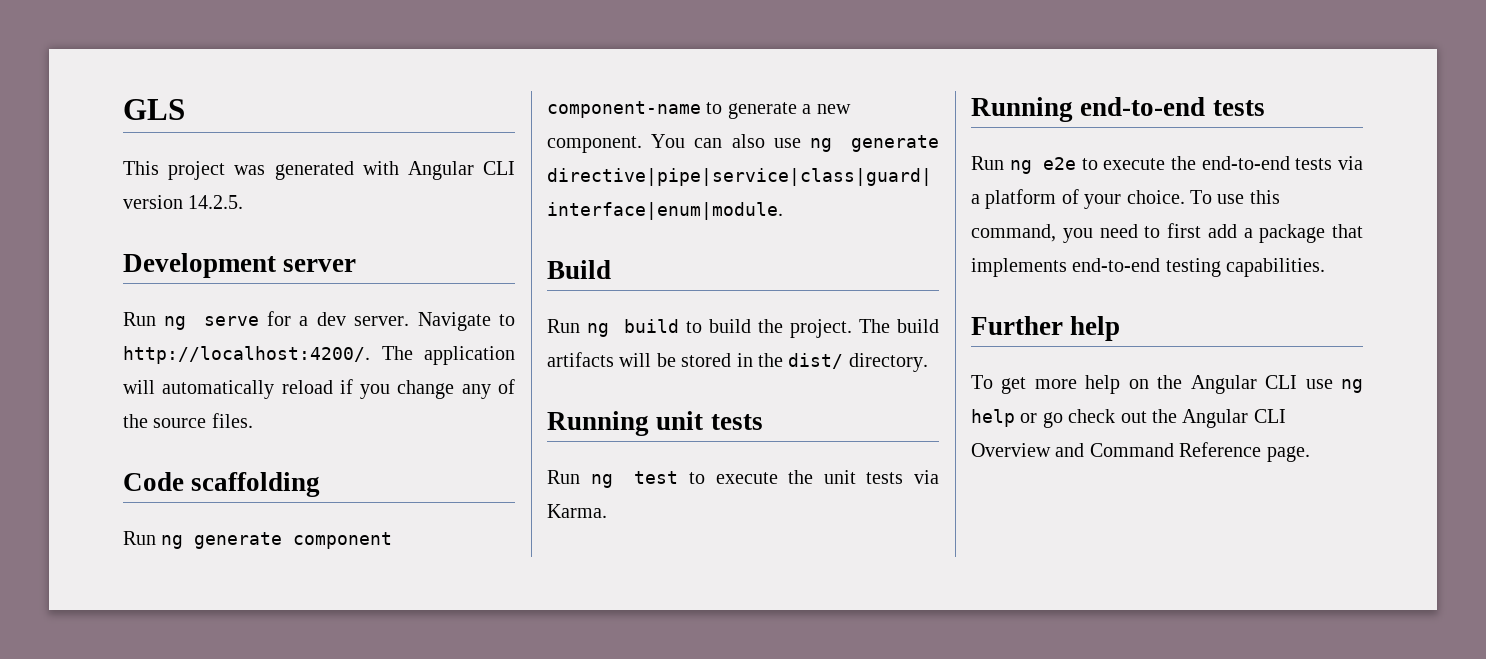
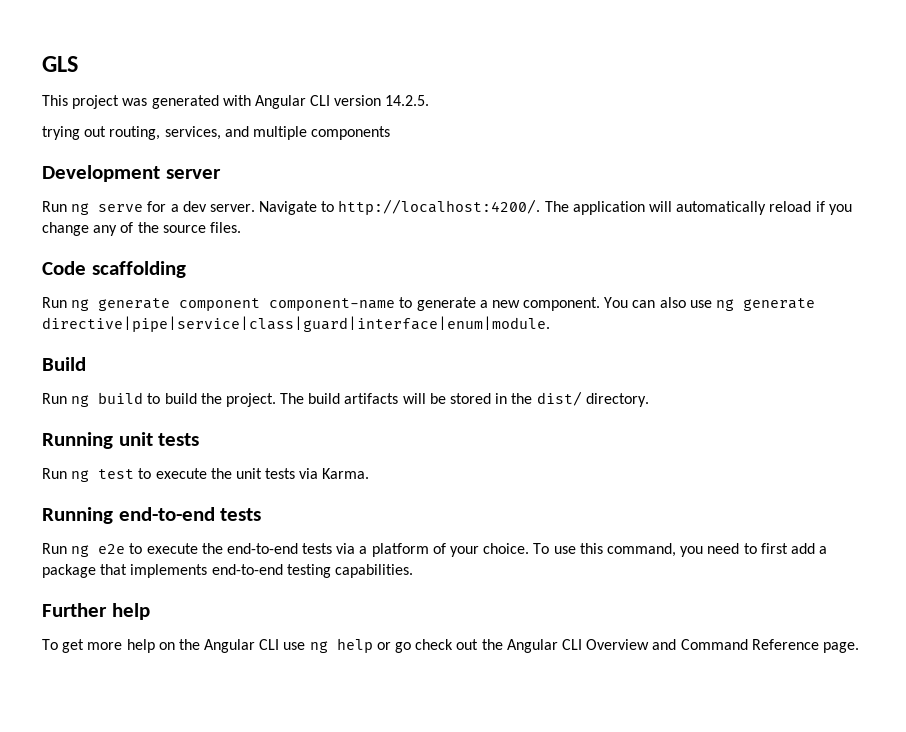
(244, 202) none -> [42,126,391,140] // trying out routing, services, and multiple components

